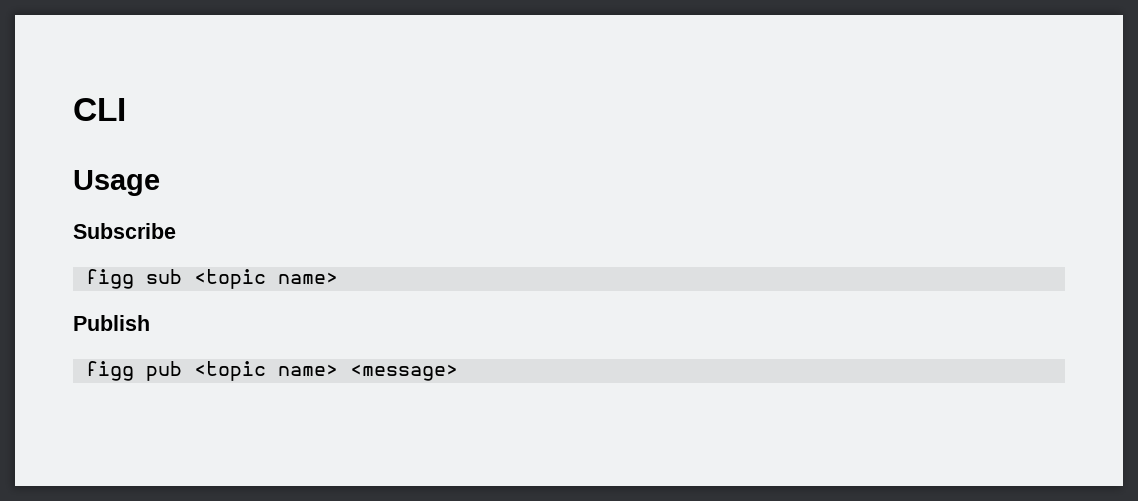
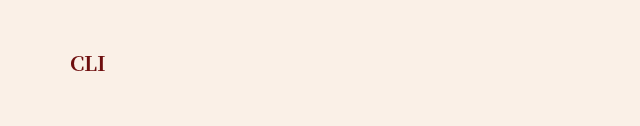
[73,170,160,196] [73,223,176,239] [85,269,338,289] [73,315,150,331] [85,361,458,381] // Usage // Subscribe // figg sub <topic name> // Publish // figg pub <topic name> <message> -> (106, 63) none

